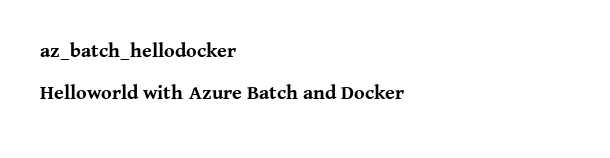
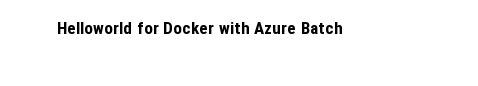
[40,42,236,60] [40,84,139,99] az_batch_hellodocker // Helloworld -> [57,22,215,34] Helloworld for Docker
[303,84,405,99] and Docker -> (343, 28) none

